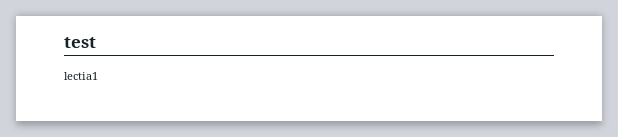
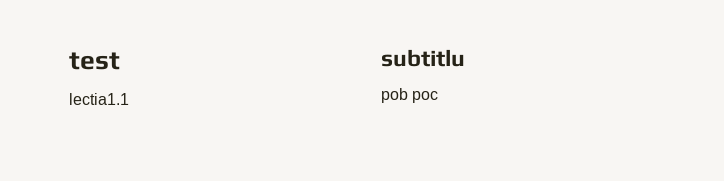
[64,72,98,80] lectia1 -> [69,93,129,105] [381,49,465,67] [381,88,439,103] lectia1.1 // subtitlu // pob poc

